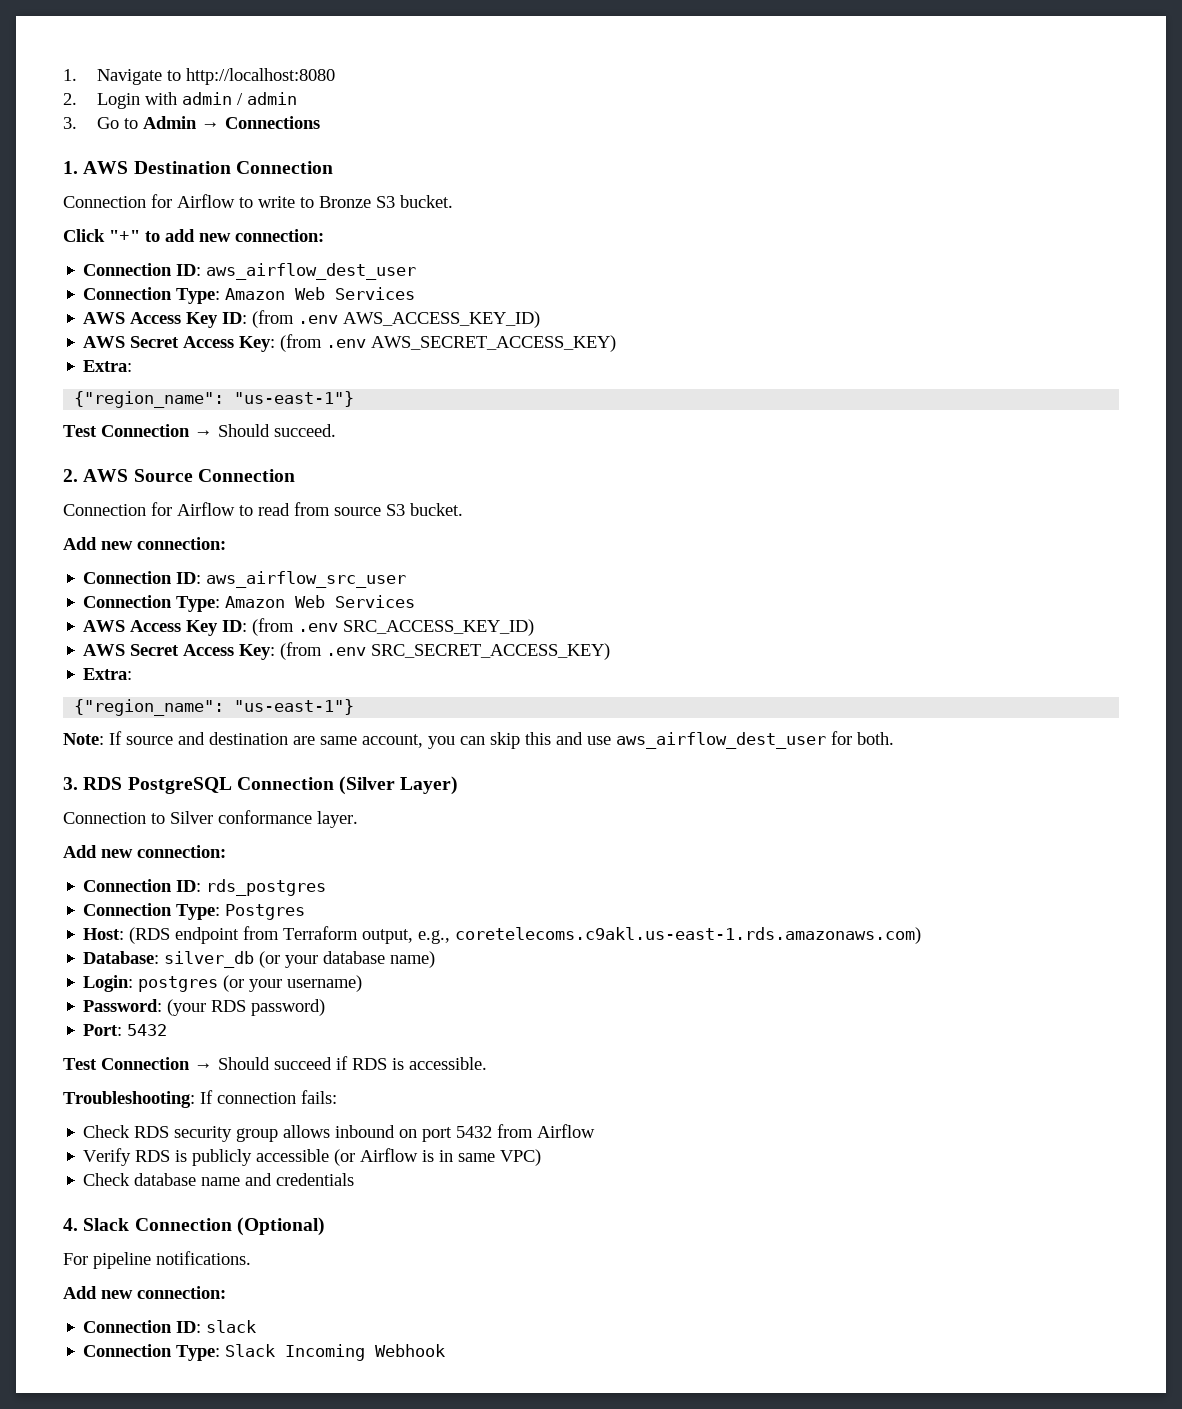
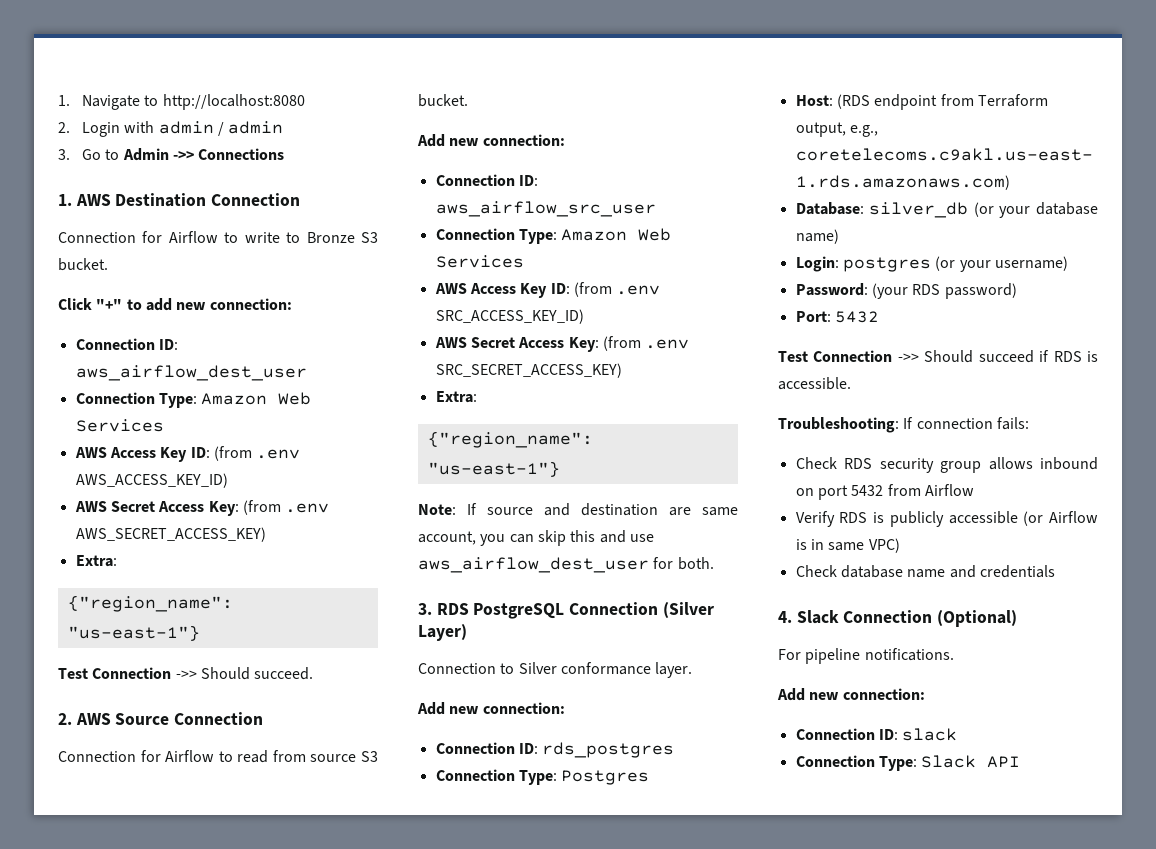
[201,122,221,129] → -> [172,151,194,160] ->>
[194,430,213,437] → -> [175,670,197,679] ->>
[194,1063,213,1070] → -> [897,353,919,362] ->>
[285,1344,446,1361] Incoming Webhook -> [987,756,1021,768] API

